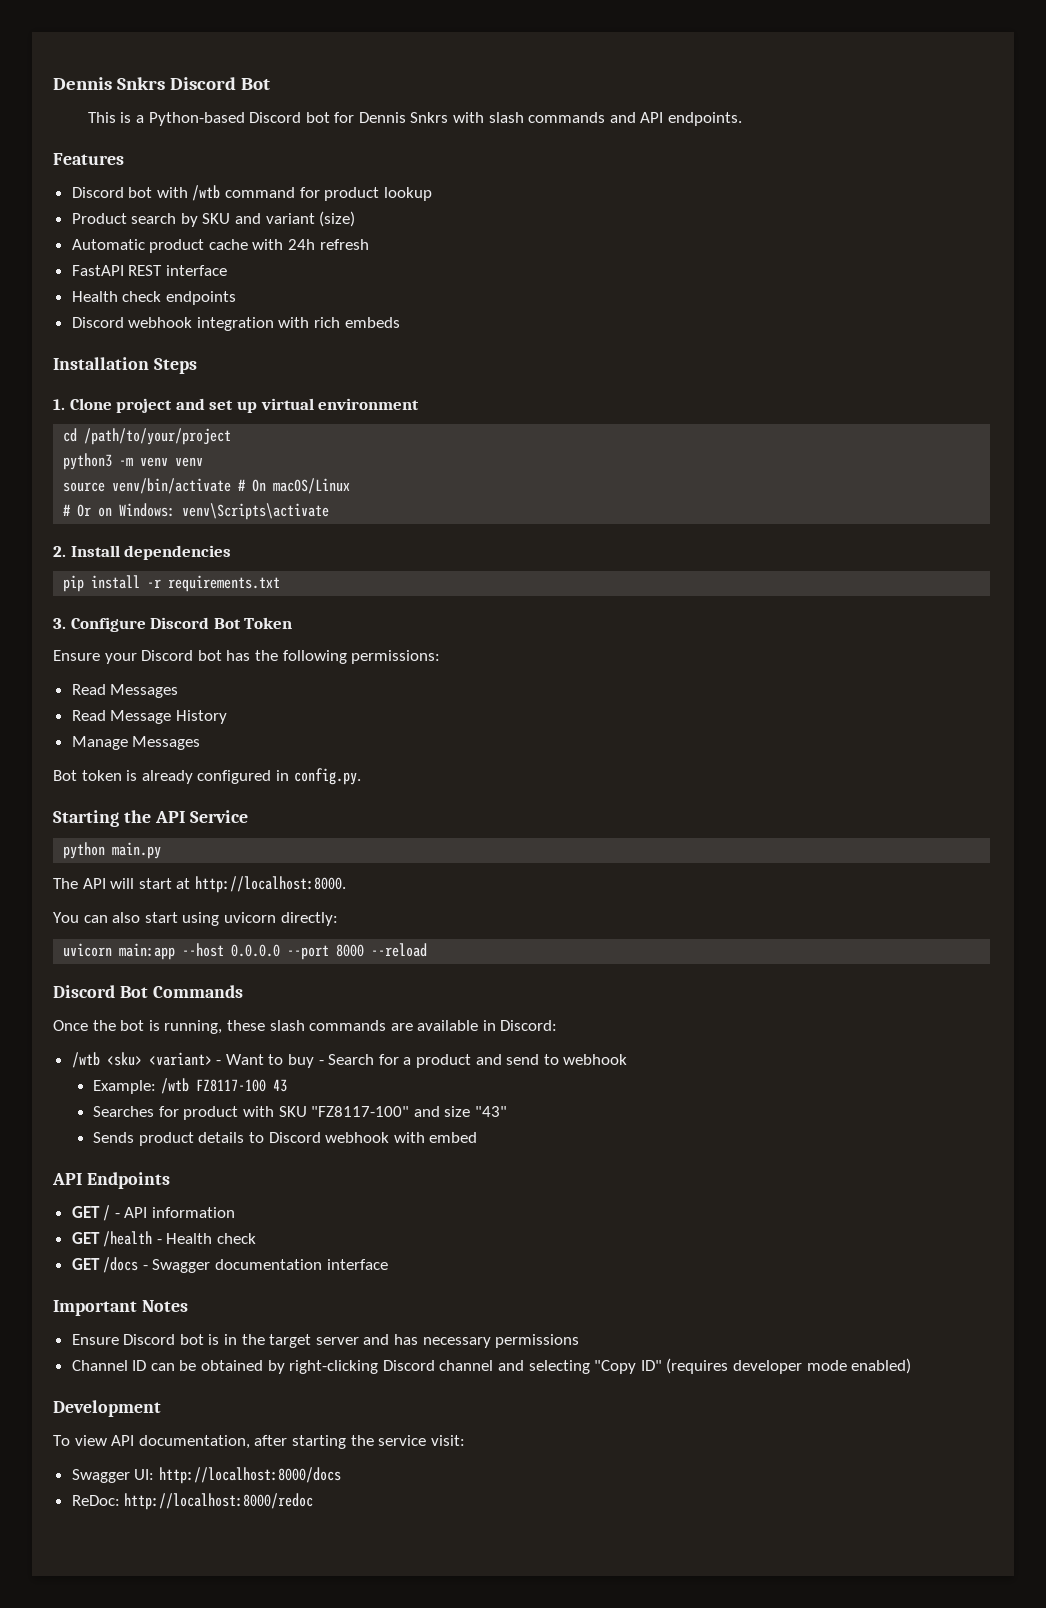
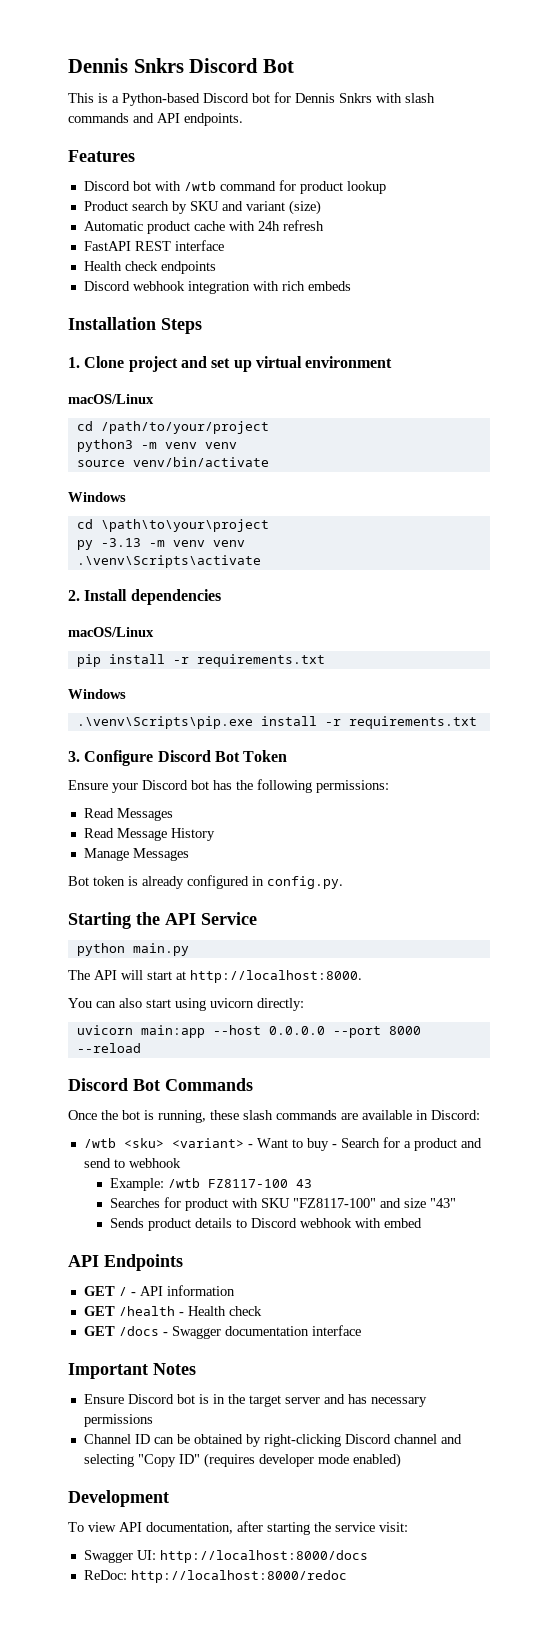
(420, 404) none -> [68,394,154,404] // macOS/Linux
[238,478,351,494] [63,503,330,520] # On macOS/Linux // # Or on Windows: venv\Scripts\activate -> [68,492,126,502] [76,519,269,532] [76,538,245,550] [76,555,261,568] // Windows // cd \path\to\your\project // py -3.13 -m venv venv // .\venv\Scripts\activate
(232, 552) none -> [68,627,154,637] // macOS/Linux
(281, 583) none -> [68,689,126,699] [76,716,477,729] // Windows // .\venv\Scripts\pip.exe install -r requirements.txt

